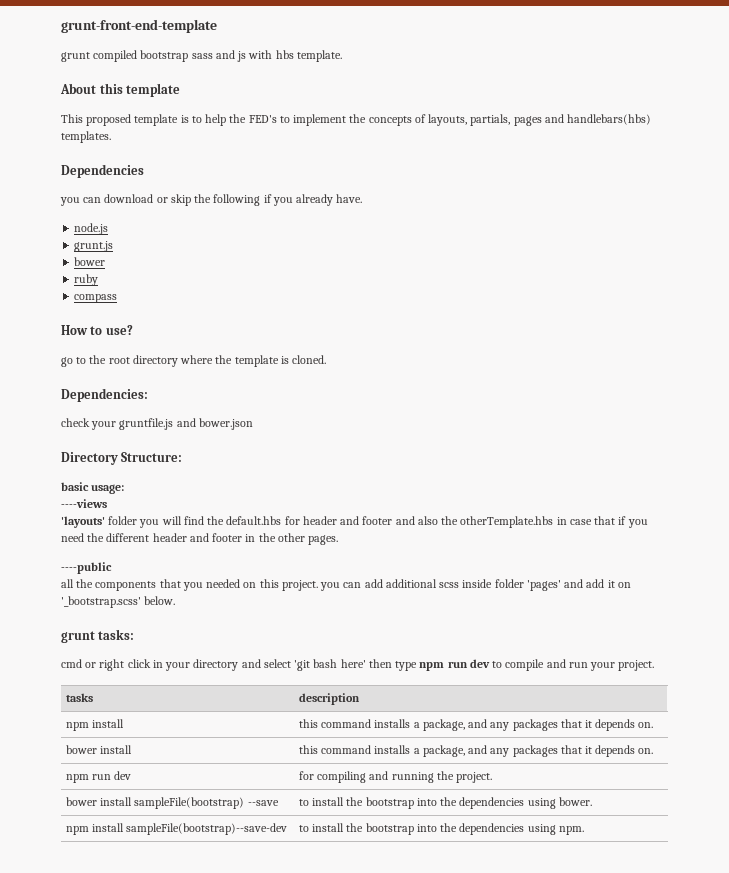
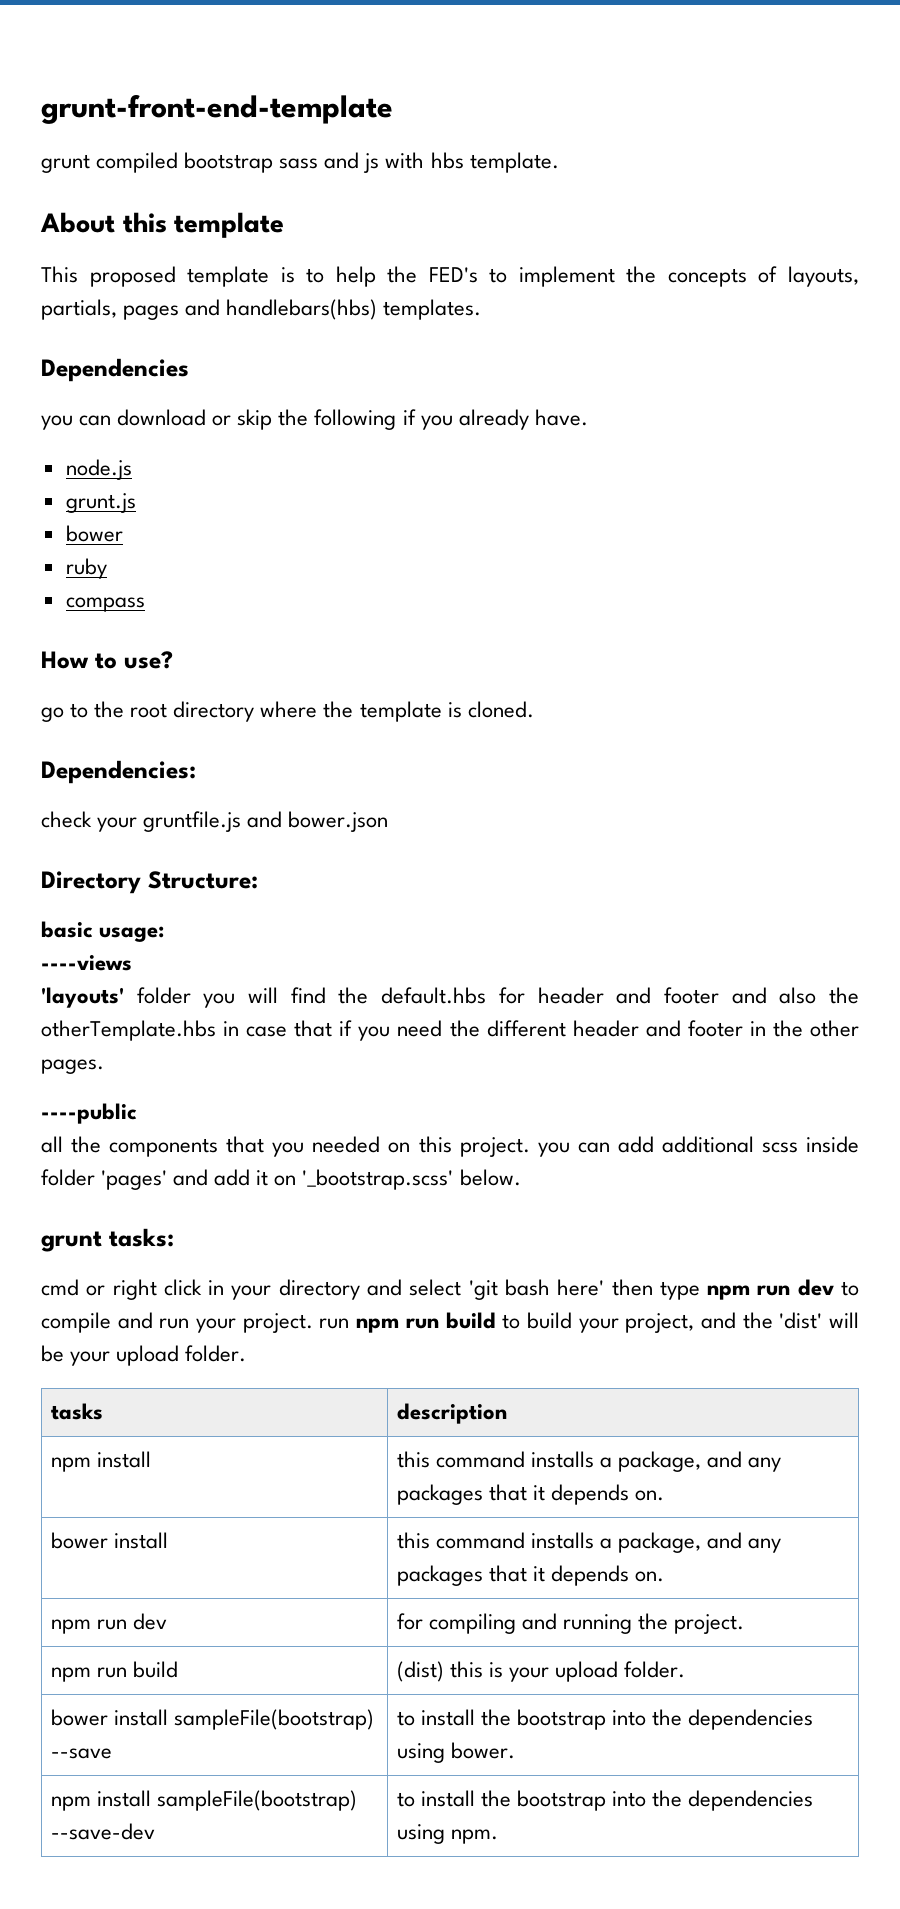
(655, 665) none -> [319,1312,859,1333] [41,1345,247,1366] run npm run build to build your project, and the 'dist' will be your upload folder.
(493, 777) none -> [50,1661,178,1682] [396,1661,686,1682] // npm run build | (dist) this is your upload folder.
[126,823,288,835] sampleFile(bootstrap)--save-dev -> [156,1790,357,1811] [50,1823,155,1840] sampleFile(bootstrap) --save-dev

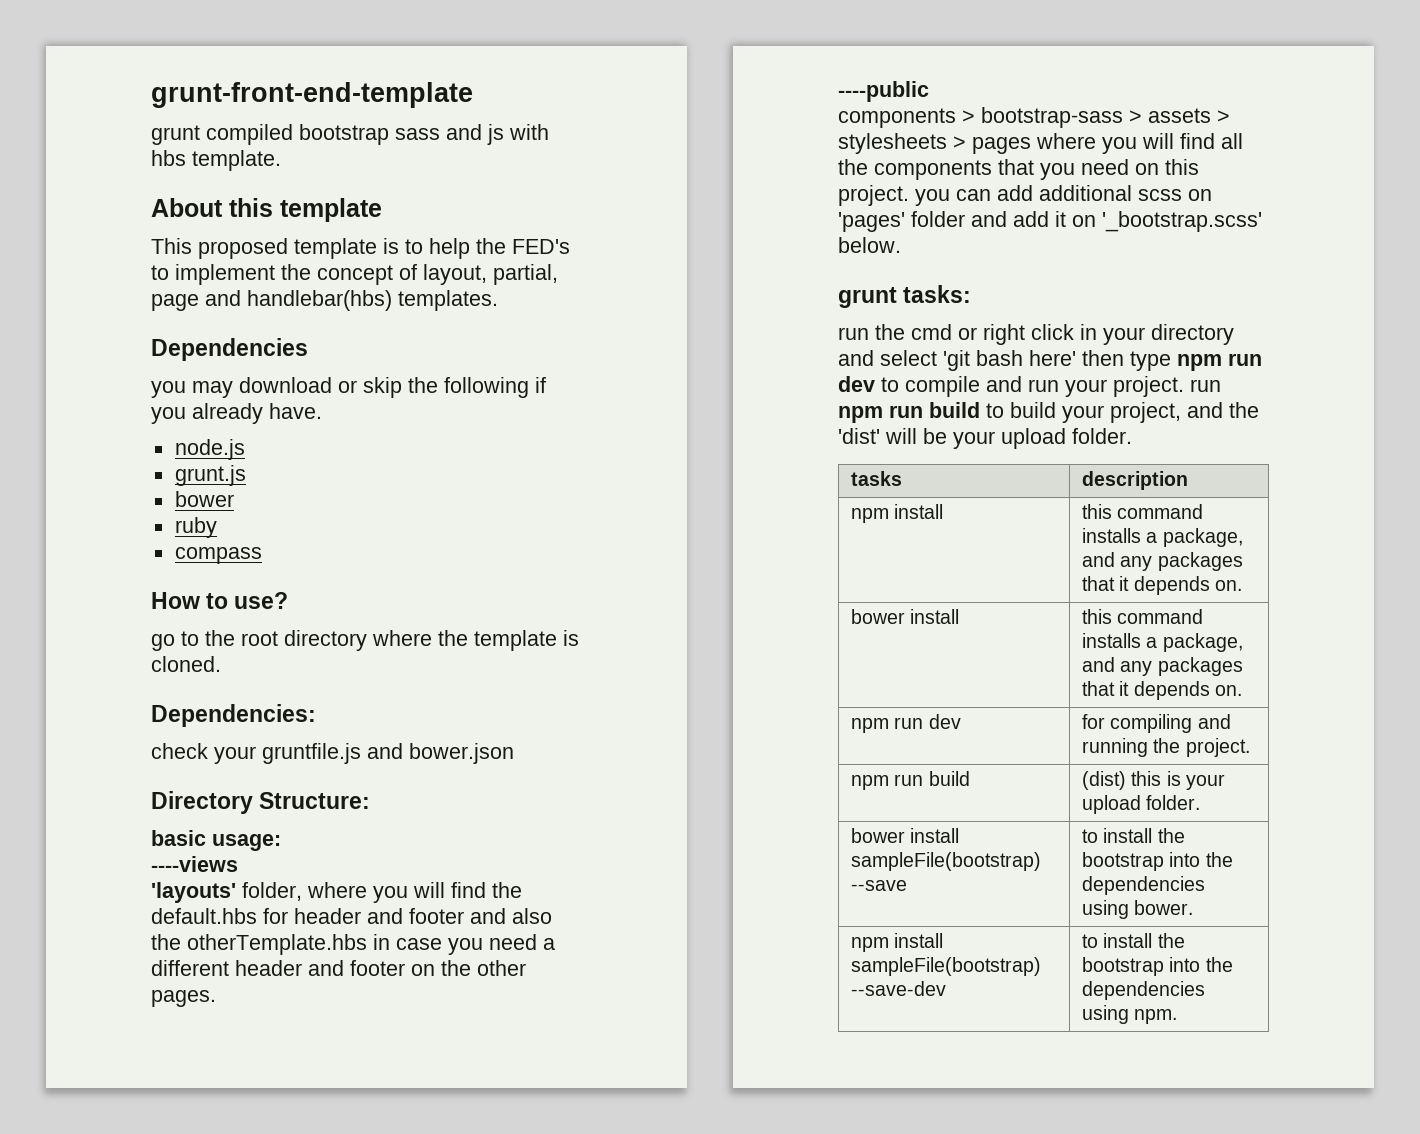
[667,266,860,287] [41,299,378,320] concepts of layouts, partials, pages and handlebars(hbs) -> [317,264,558,285] [151,290,392,311] concept of layout, partial, page and handlebar(hbs)
[79,415,112,426] can -> [192,381,233,398] may
[136,987,191,1004] folder -> [242,882,367,901] folder, where
[294,1020,480,1041] that if you need the -> [448,934,555,955] you need a
[749,1021,766,1036] in -> [411,964,435,976] on
(137, 1113) none -> [838,107,1230,128] [838,133,1215,154] components > bootstrap-sass > assets > stylesheets > pages where you will find
[312,1136,381,1153] needed -> [1081,159,1129,175] need
[805,1136,859,1153] [41,1169,168,1190] inside folder 'pages' -> [1188,189,1212,201] [838,211,965,232] on 'pages' folder
(174, 1237) none -> [838,324,905,340] run the

